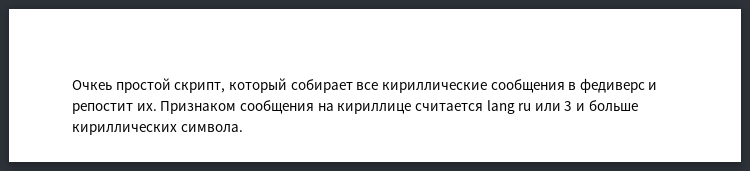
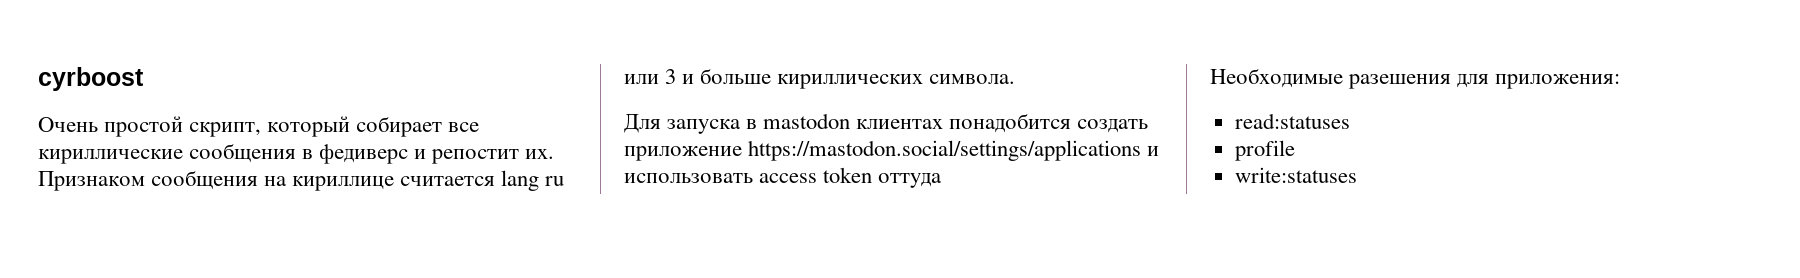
[72,80,112,90] Очкеь -> [38,67,144,91] [38,117,98,132] cyrboost // Очень
(243, 128) none -> [624,113,1149,134] [624,140,1160,161] [624,167,943,188] [1210,68,1621,89] [1234,113,1350,129] [1234,140,1295,161] [1234,167,1357,183] // Для запуска в mastodon клиентах понадобится создать приложение https://mastodon.social/settings/applications и использовать access token оттуда // Необходимые разешения для приложения: // read:statuses // profile // write:statuses

